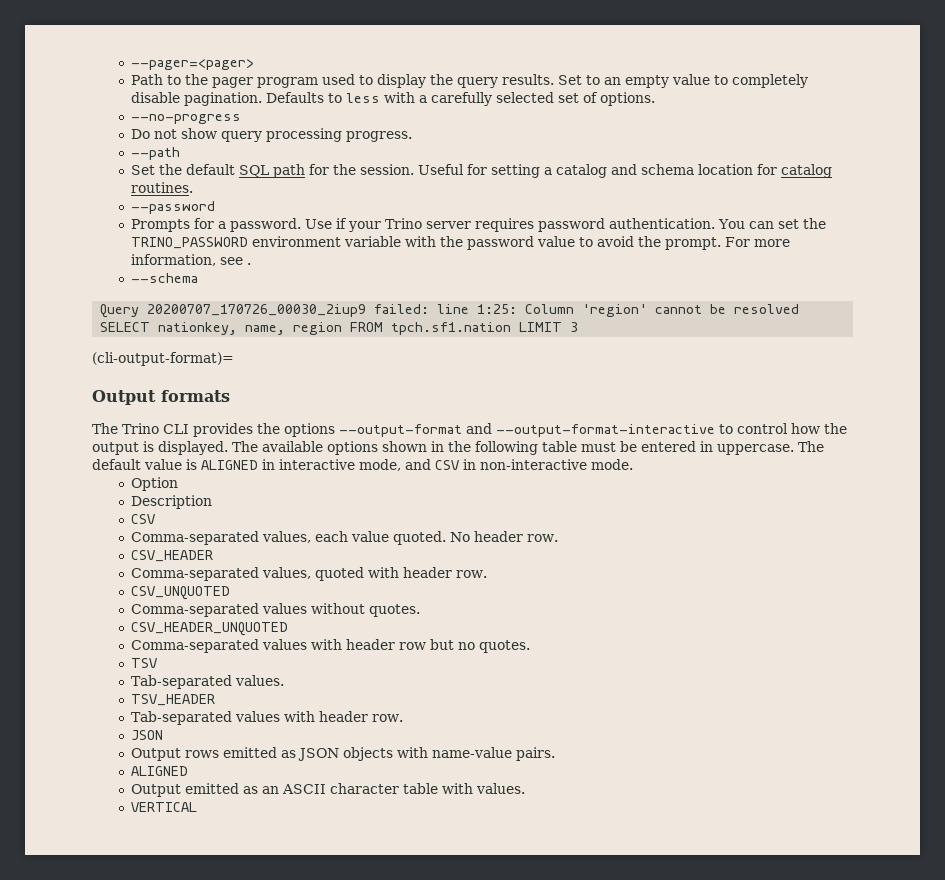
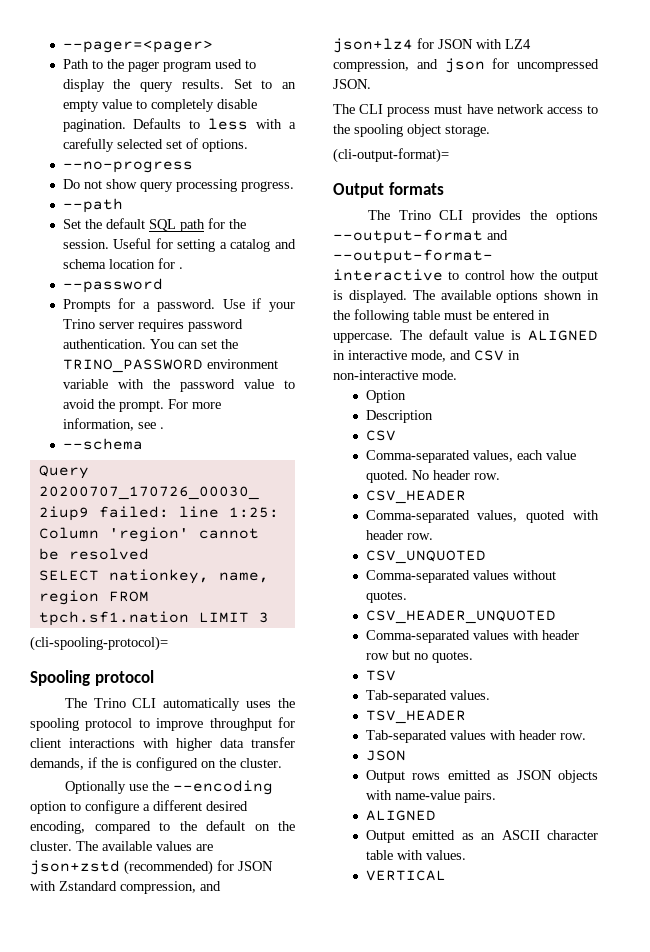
[781,164,833,178] [131,182,194,193] catalog routines. -> [178,267,183,269] .
(579, 327) none -> [30,636,168,651] [30,670,154,686] [64,698,295,711] [30,717,295,731] [30,737,295,751] [30,757,282,771] [64,780,273,795] [30,800,248,814] [30,820,295,834] [30,841,213,851] [30,860,273,875] [30,881,221,894] [333,38,531,53] [333,58,599,73] [333,79,371,89] [333,104,598,117] [333,124,490,137] // (cli-spooling-protocol)= // Spooling protocol // The Trino CLI automatically uses the spooling protocol to improve throughput for client interactions with higher data transfer demands, if the is configured on the cluster. // Optionally use the --encoding option to configure a different desired encoding, compared to the default on the cluster. The available values are json+zstd (recommended) for JSON with Zstandard compression, and json+lz4 for JSON with LZ4 compression, and json for uncompressed JSON. // The CLI process must have network access to the spooling object storage.

